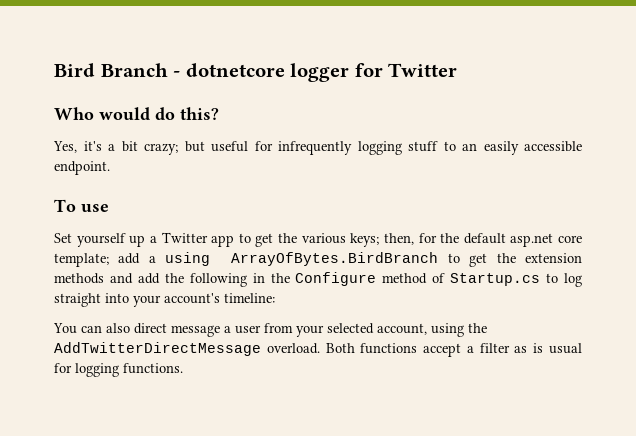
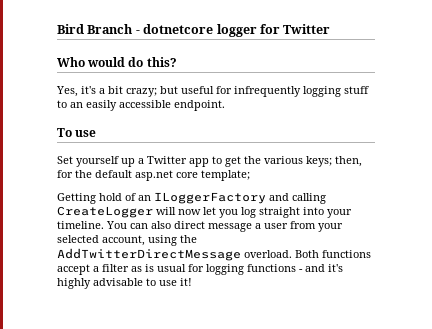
[118,252,582,267] [54,272,559,287] add a using ArrayOfBytes.BirdBranch to get the extension methods and add the following in the Configure method of Startup.cs to -> [57,192,326,204] [57,206,238,218] // Getting hold of an ILoggerFactory and calling CreateLogger will now let you
[164,293,275,304] account's timeline: // -> [57,221,104,229] timeline.
[123,363,183,374] functions. -> [247,264,343,272] [57,278,192,289] functions - and it's highly advisable to use it!

